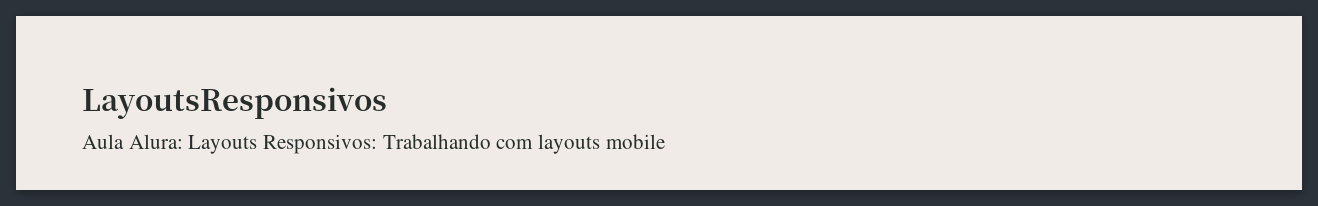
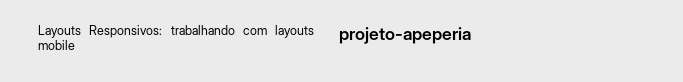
[82,87,387,119] [82,134,183,149] LayoutsResponsivos // Aula Alura: -> (38, 31) none
[382,134,491,149] Trabalhando -> [170,25,235,35] trabalhando
(665, 141) none -> [339,27,471,44] // projeto-apeperia

